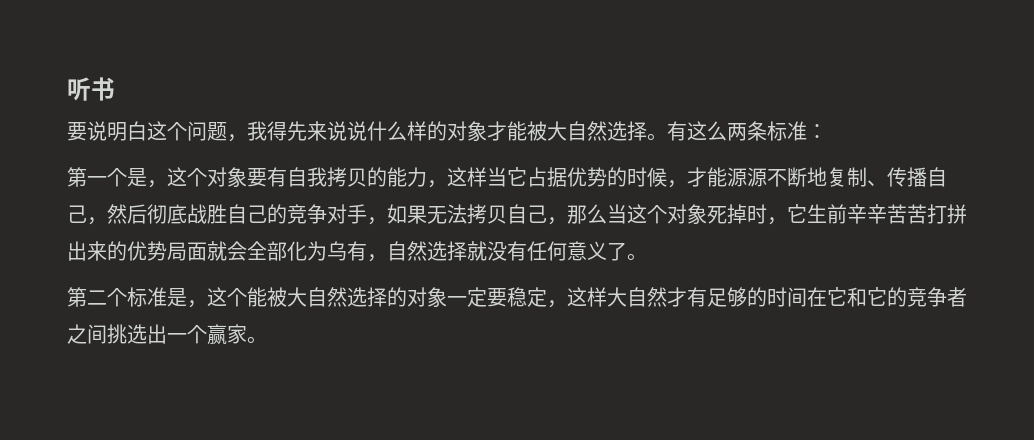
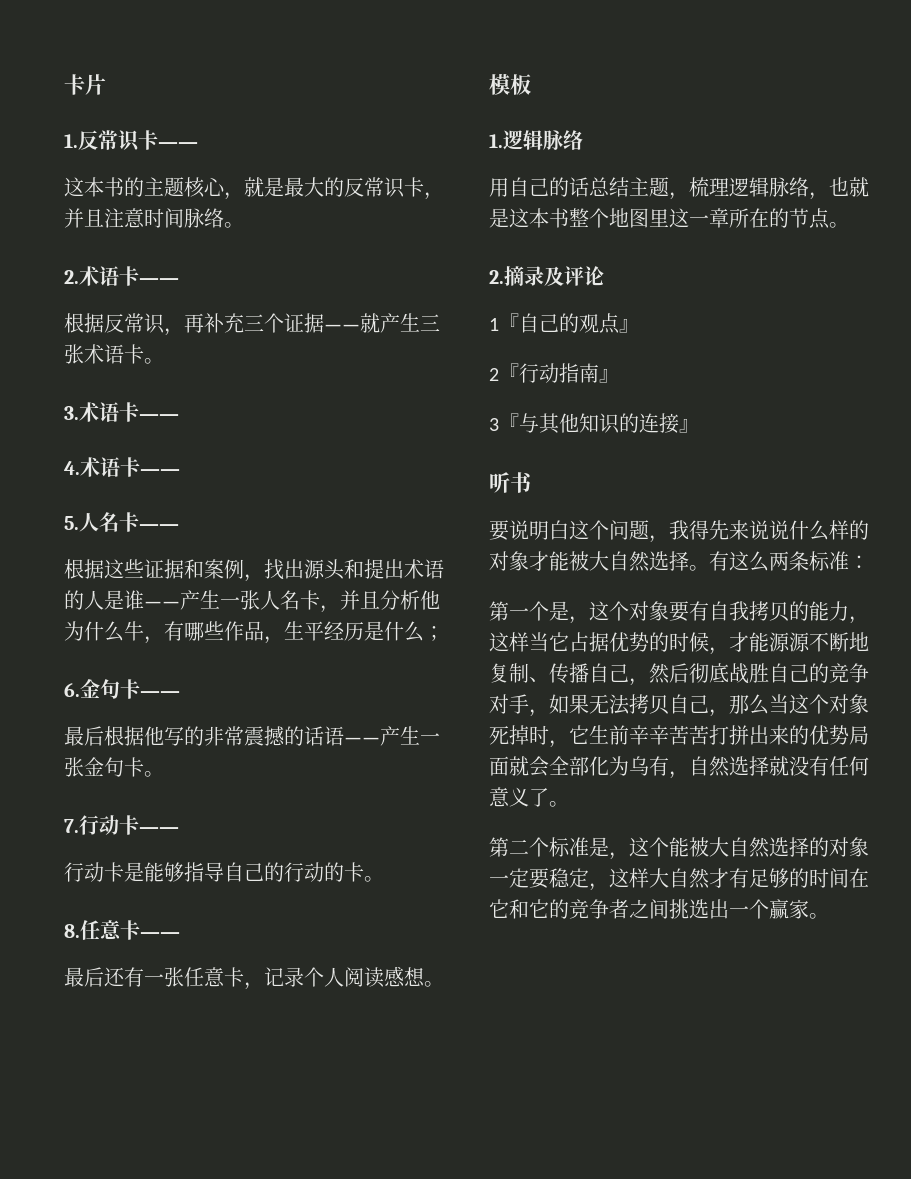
(67, 89) none -> [64,74,106,95] [64,130,198,152] [64,177,444,200] [64,208,244,228] [64,266,179,286] [64,313,440,336] [64,344,164,364] [64,402,179,422] [64,457,180,477] [64,512,179,532] [64,559,444,582] [64,590,440,613] [64,621,444,644] [64,679,180,699] [64,726,440,746] [64,757,164,777] [64,815,179,835] [64,862,384,882] [64,920,180,940] [64,966,444,990] [489,74,531,95] [489,130,583,150] [489,177,869,200] [489,208,849,229] [489,266,604,286] [489,313,639,334] [489,363,619,383] [489,413,699,434] 卡片 // 1.反常识卡—— // 这本书的主题核心，就是最大的反常识卡，并且注意时间脉络。 // 2.术语卡—— // 根据反常识，再补充三个证据——就产生三张术语卡。 // 3.术语卡—— // 4.术语卡—— // 5.人名卡—— // 根据这些证据和案例，找出源头和提出术语的人是谁——产生一张人名卡，并且分析他为什么牛，有哪些作品，生平经历是什么； // 6.金句卡—— // 最后根据他写的非常震撼的话语——产生一张金句卡。 // 7.行动卡—— // 行动卡是能够指导自己的行动的卡。 // 8.任意卡—— // 最后还有一张任意卡，记录个人阅读感想。 // 模板 // 1.逻辑脉络 // 用自己的话总结主题，梳理逻辑脉络，也就是这本书整个地图里这一章所在的节点。 // 2.摘录及评论 // 1『自己的观点』 // 2『行动指南』 // 3『与其他知识的连接』 //

